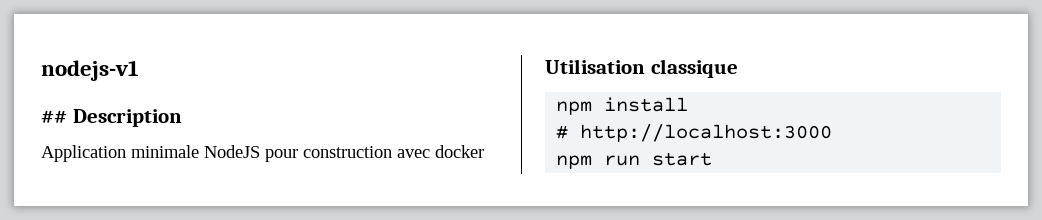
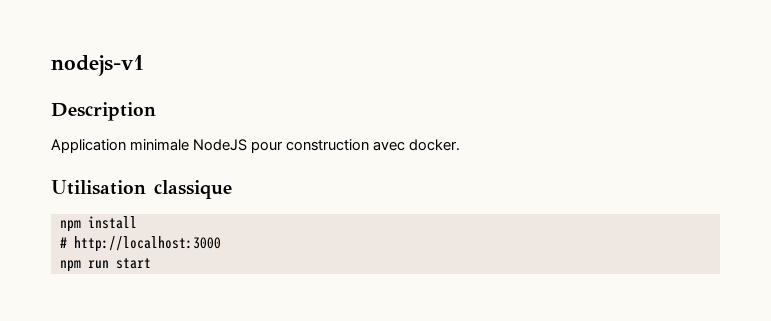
[41,110,67,123] ## -> (144, 65) none
[435,145,484,158] docker -> [409,139,461,151] docker.

